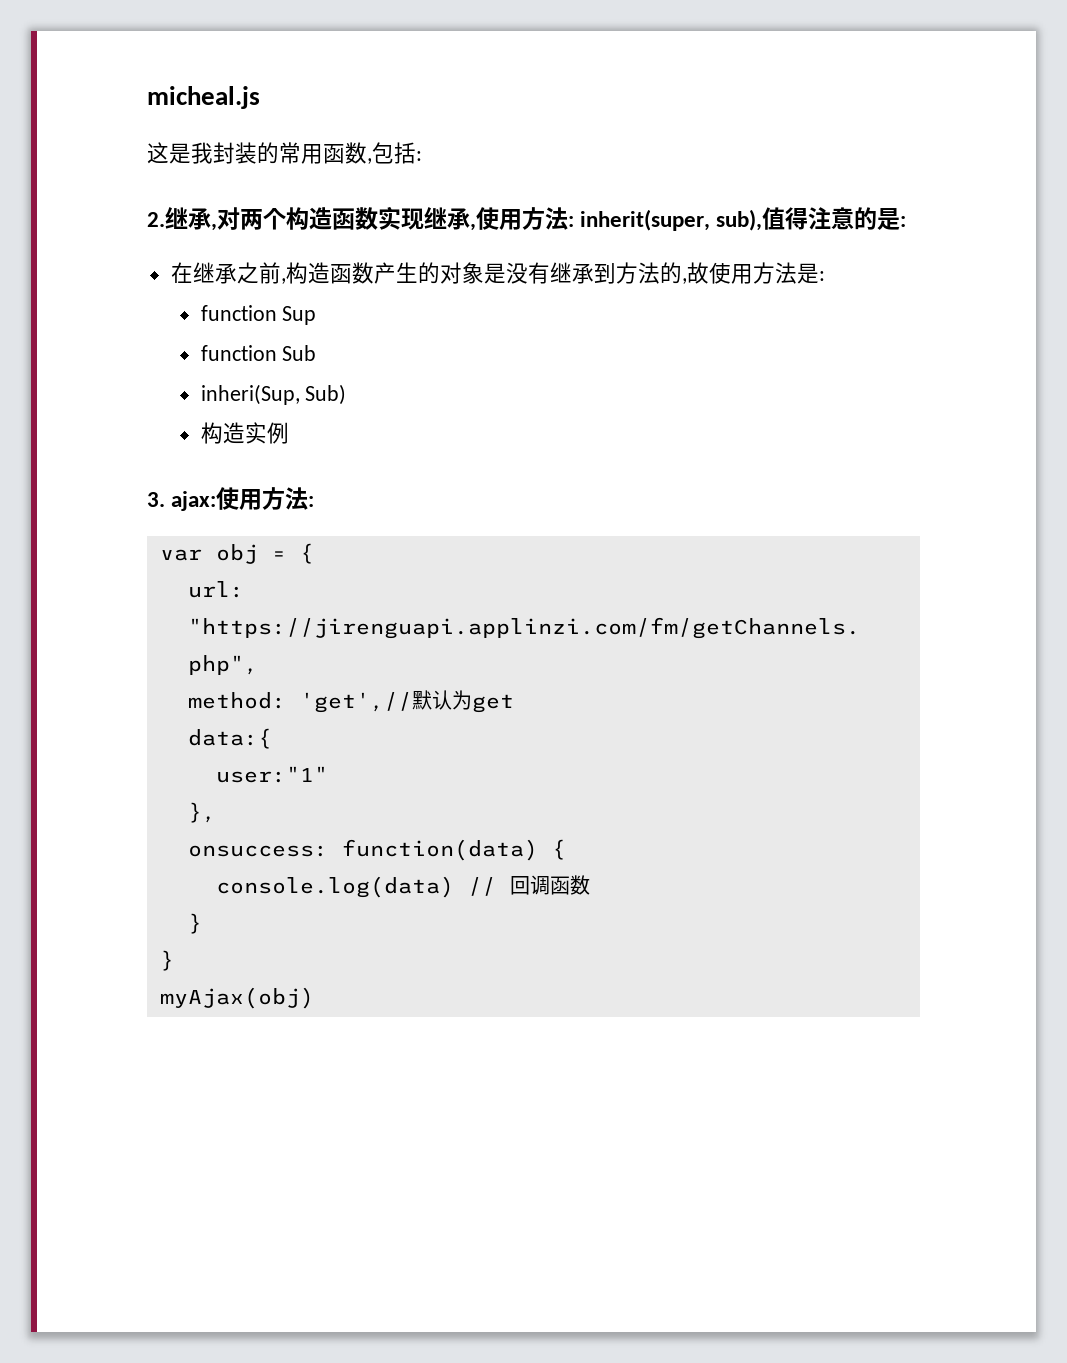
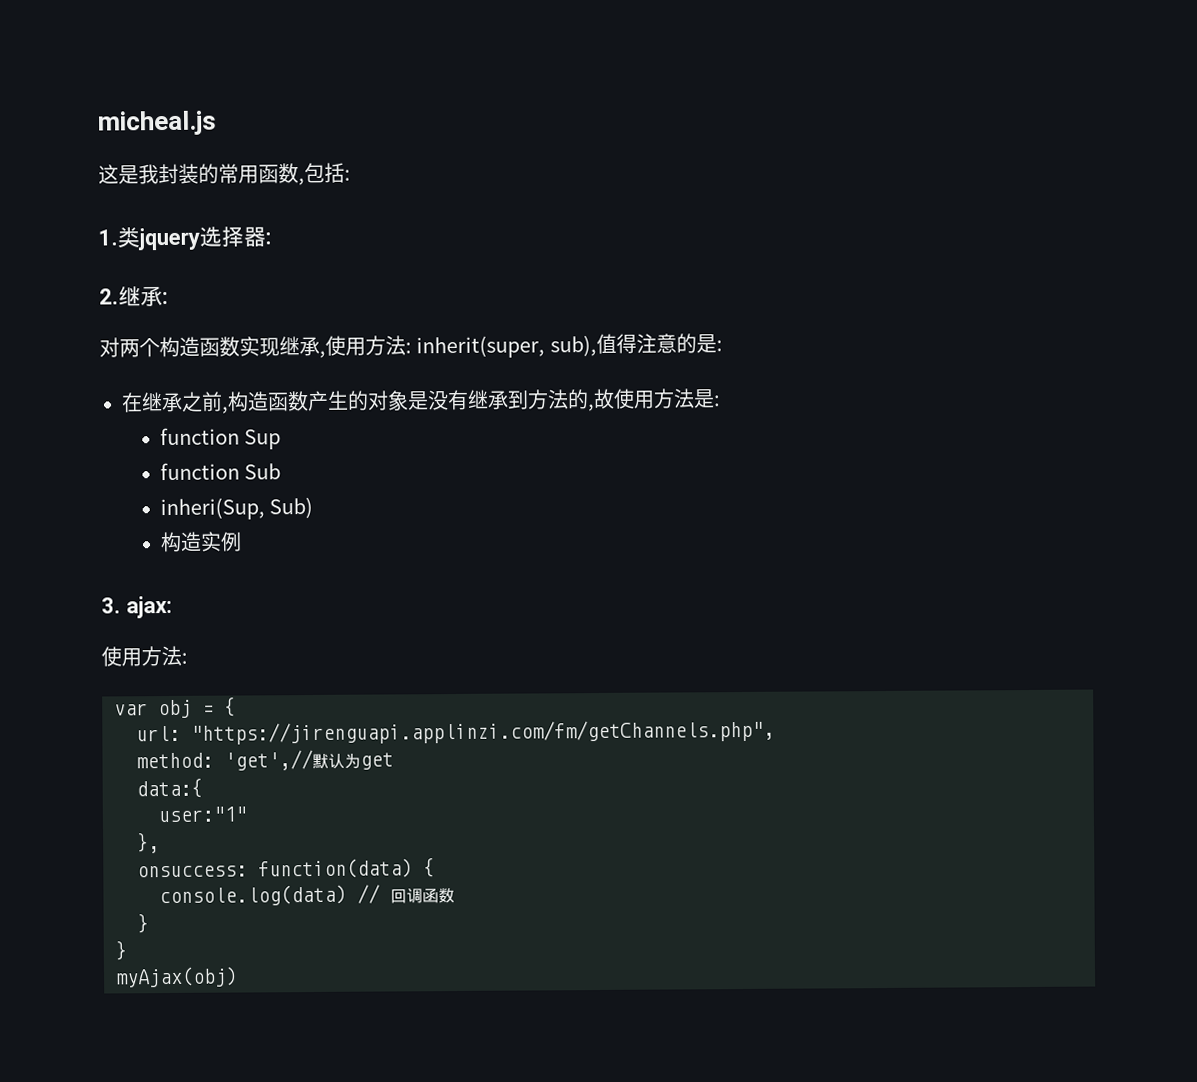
(422, 156) none -> [98,226,271,251] // 1.类jquery选择器:
[211,224,217,231] , -> [162,292,168,305] : //
(217, 501) none -> (172, 607) //

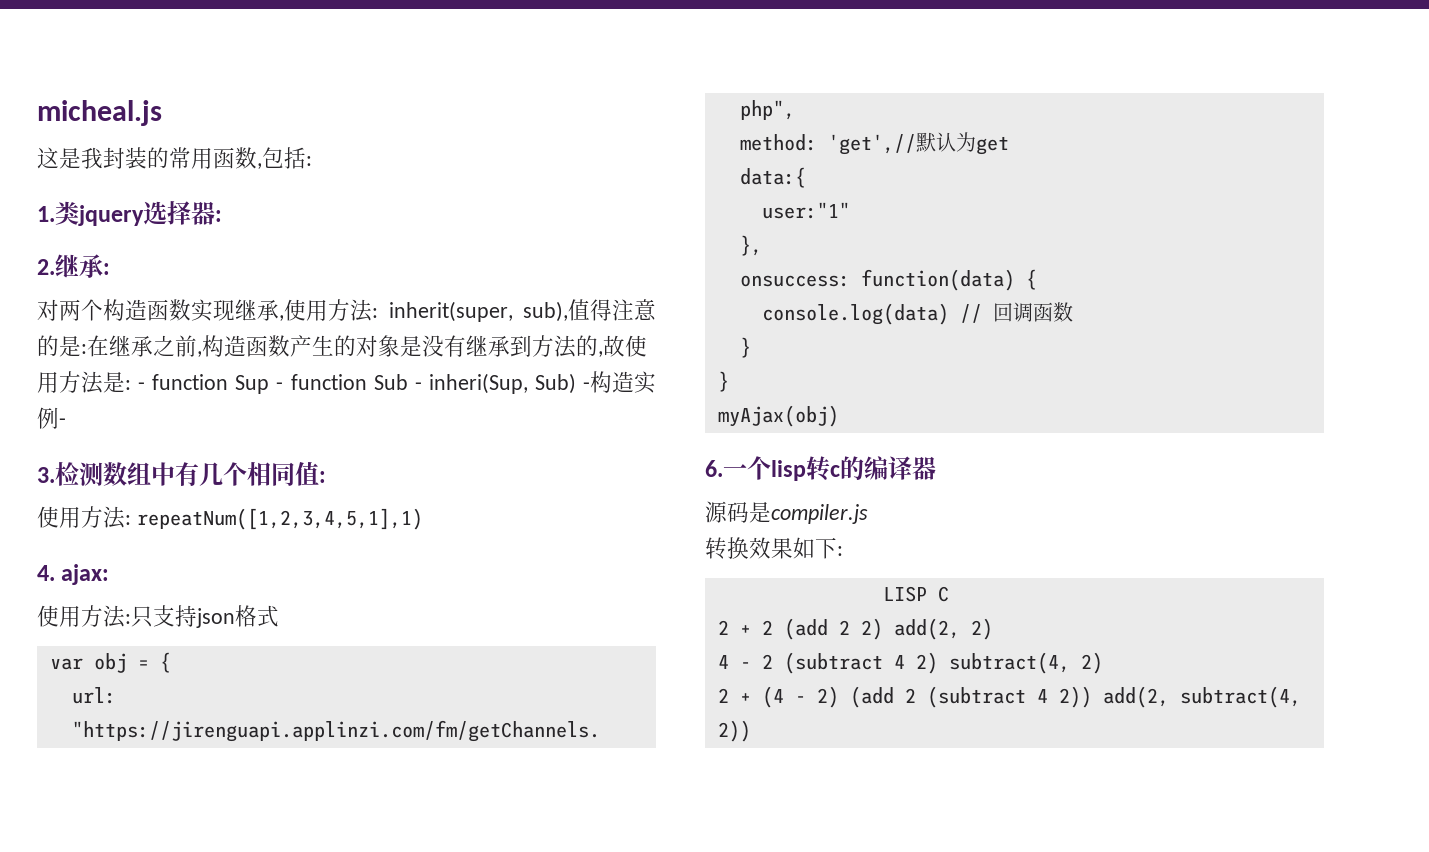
(723, 346) // -> (87, 349) none
(721, 401) // -> [138,382,146,390] -
(282, 439) // -> [276,382,284,390] -
(282, 471) // -> [414,382,422,390] -
(314, 507) // -> [583,382,591,390] -
(242, 541) none -> [59,418,66,426] -
(121, 605) none -> [55,461,326,486] [37,506,423,530] [37,565,55,581] 检测数组中有几个相同值: // 使用方法: repeatNum([1,2,3,4,5,1],1) // 4.
(188, 658) none -> [131,605,279,628] 只支持json格式
(238, 977) none -> [705,456,936,481] [705,501,868,524] [705,537,843,560] [882,586,949,602] [717,618,993,640] [717,652,1103,674] [717,686,1301,708] [717,720,751,742] // 6.一个lisp转c的编译器 // 源码是compiler.js // 转换效果如下: // LISP C // 2 + 2 (add 2 2) add(2, 2) // 4 - 2 (subtract 4 2) subtract(4, 2) // 2 + (4 - 2) (add 2 (subtract 4 2)) add(2, subtract(4, 2))

